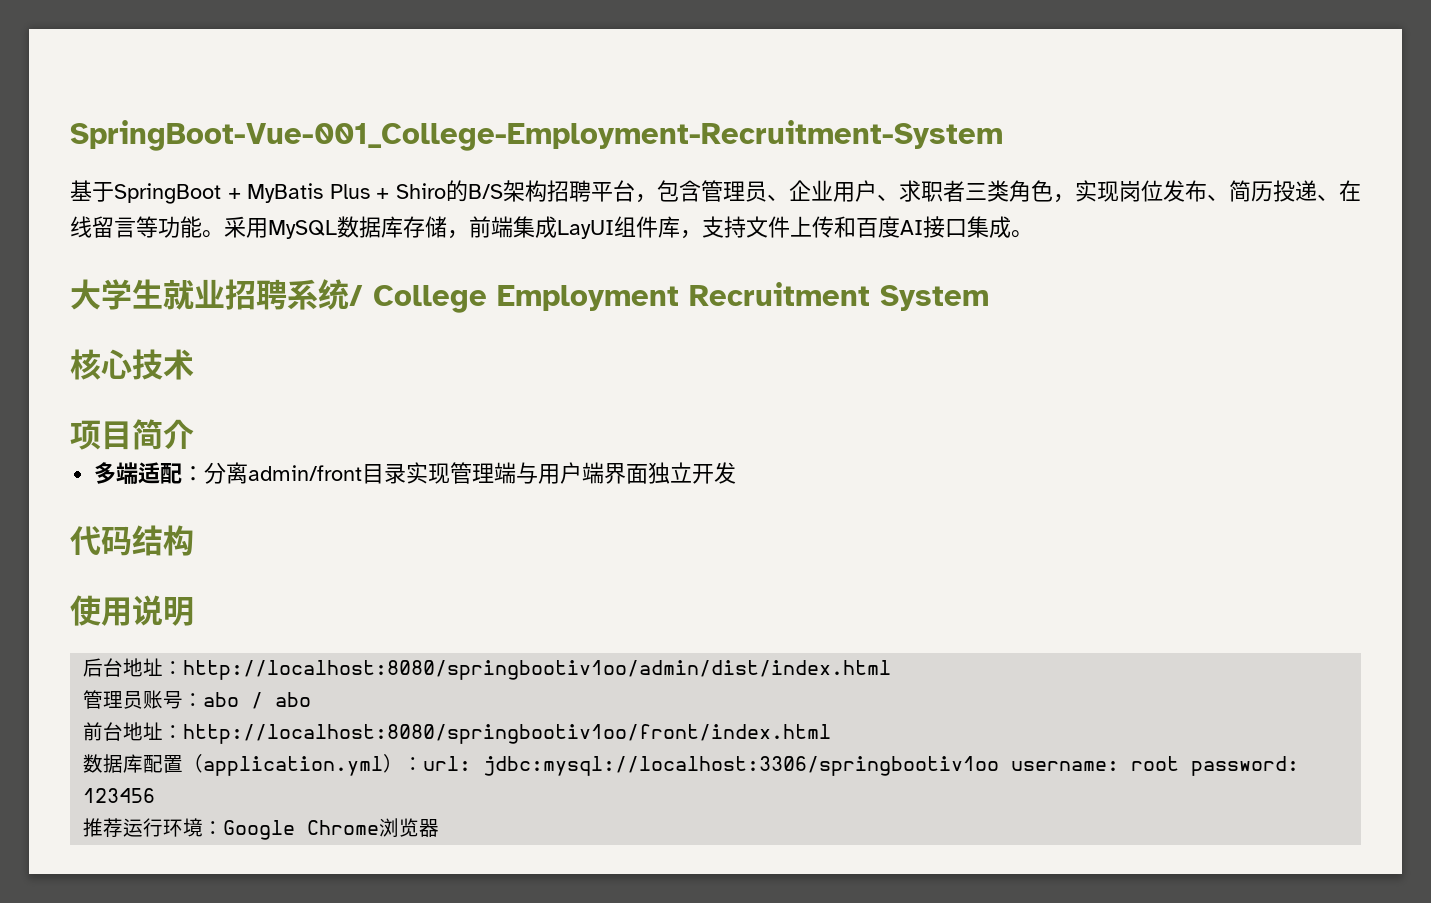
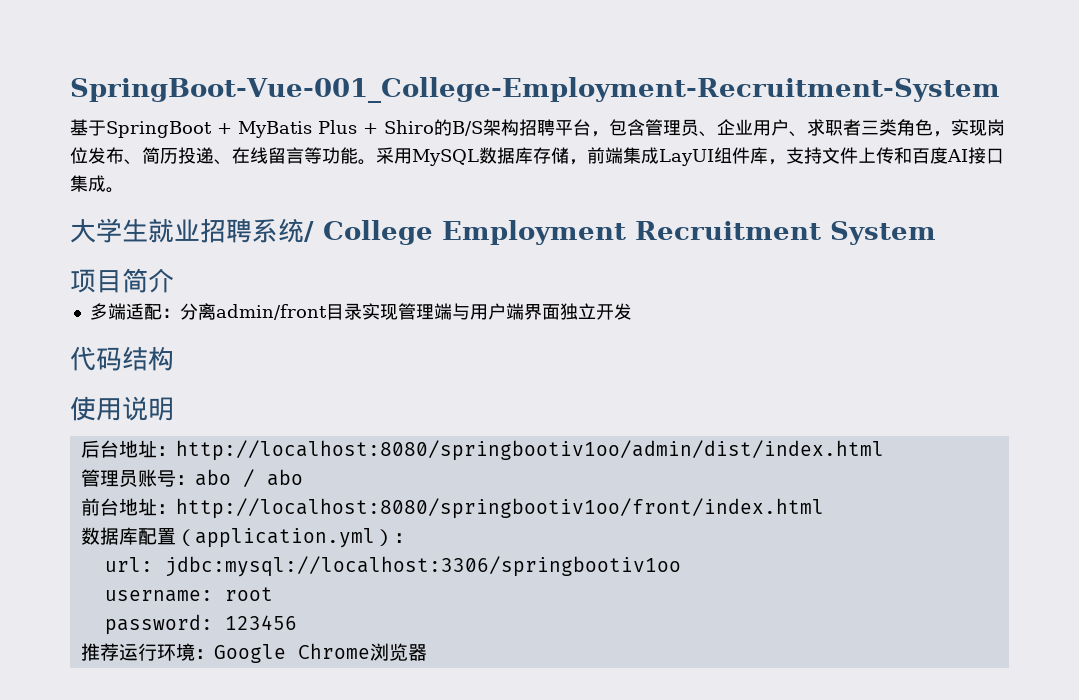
[70,349,194,380] // 核心技术 -> (936, 233) none
(424, 764) none -> (413, 538) //
(1000, 766) none -> (681, 566) //
(1180, 763) none -> (273, 594) //

